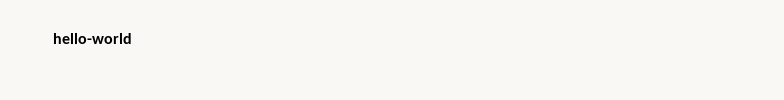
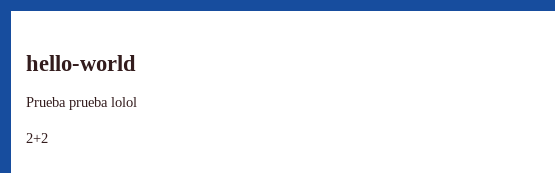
(132, 38) none -> [26,97,137,110] [26,133,48,143] // Prueba prueba lolol // 2+2

